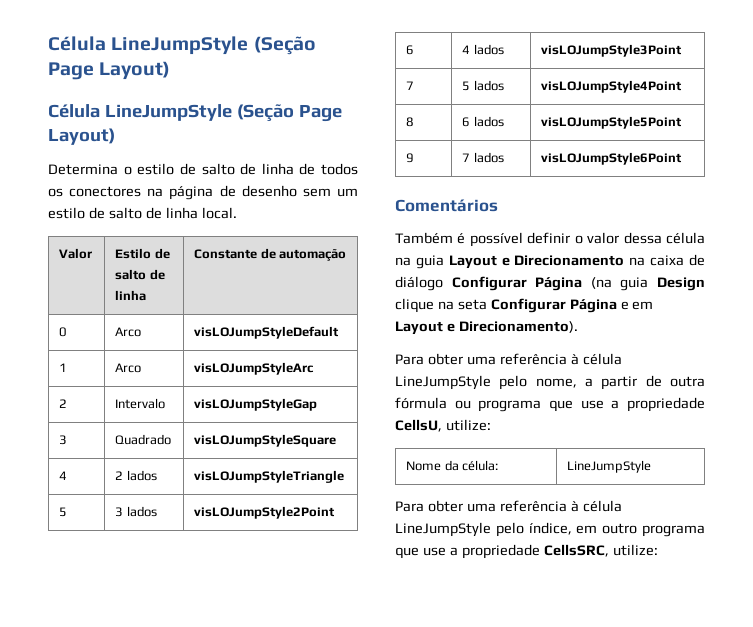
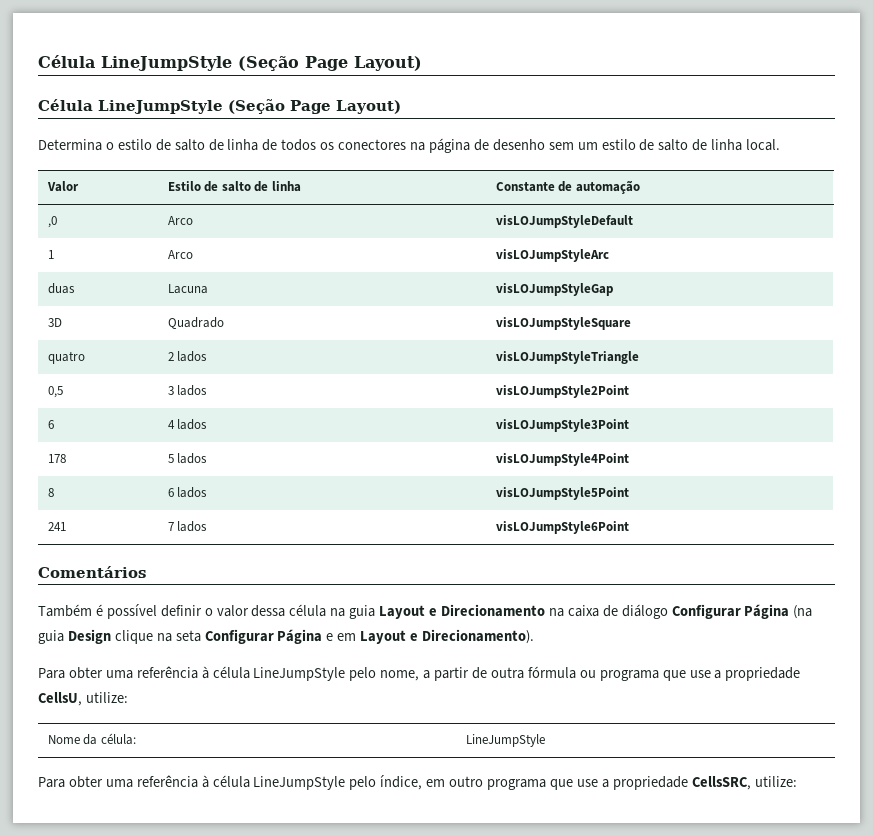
[59,327,68,337] 0 -> [47,216,57,228] ,0
[59,399,68,408] [115,398,166,409] 2 | Intervalo -> [47,283,75,294] [167,284,208,294] duas | Lacuna
[59,435,68,445] 3 -> [47,318,62,327] 3D
[59,471,68,480] 4 -> [47,351,85,364] quatro
[59,507,68,517] 5 -> [47,386,63,398] 0,5
[406,81,415,90] 7 -> [47,454,66,463] 178
[406,153,415,163] 9 -> [47,522,66,531] 241

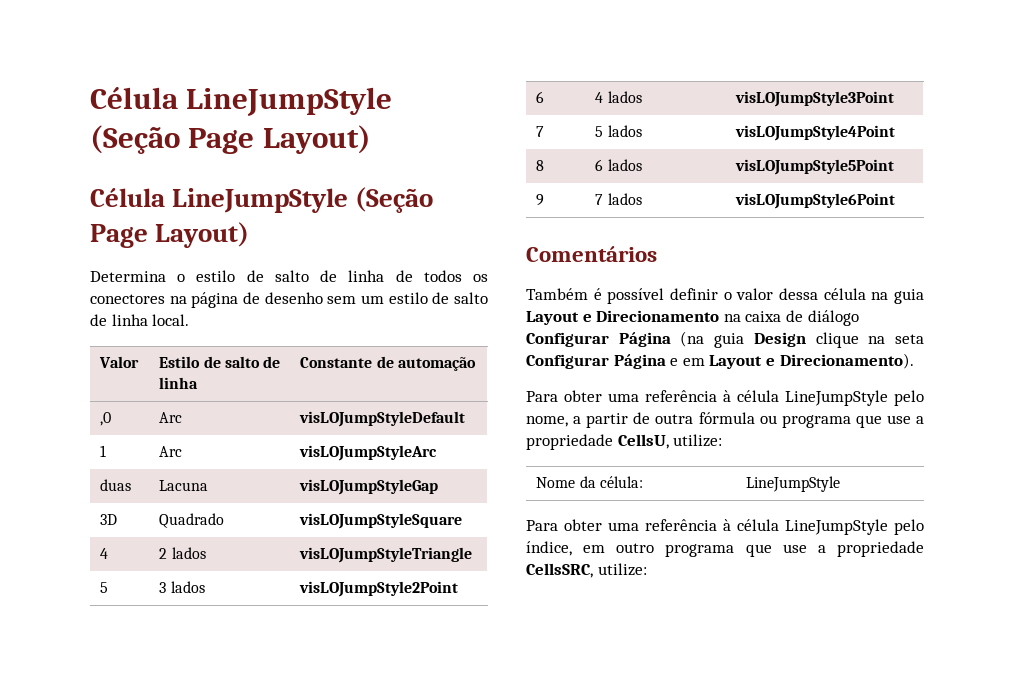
[167,216,193,225] Arco -> [159,412,183,423] Arc
[167,250,193,259] Arco -> [159,446,183,457] Arc
[47,351,85,364] quatro -> [100,548,109,559] 4
[47,386,63,398] 0,5 -> [100,582,109,593] 5
[47,454,66,463] 178 -> [536,126,545,137] 7
[47,522,66,531] 241 -> [536,194,545,206] 9

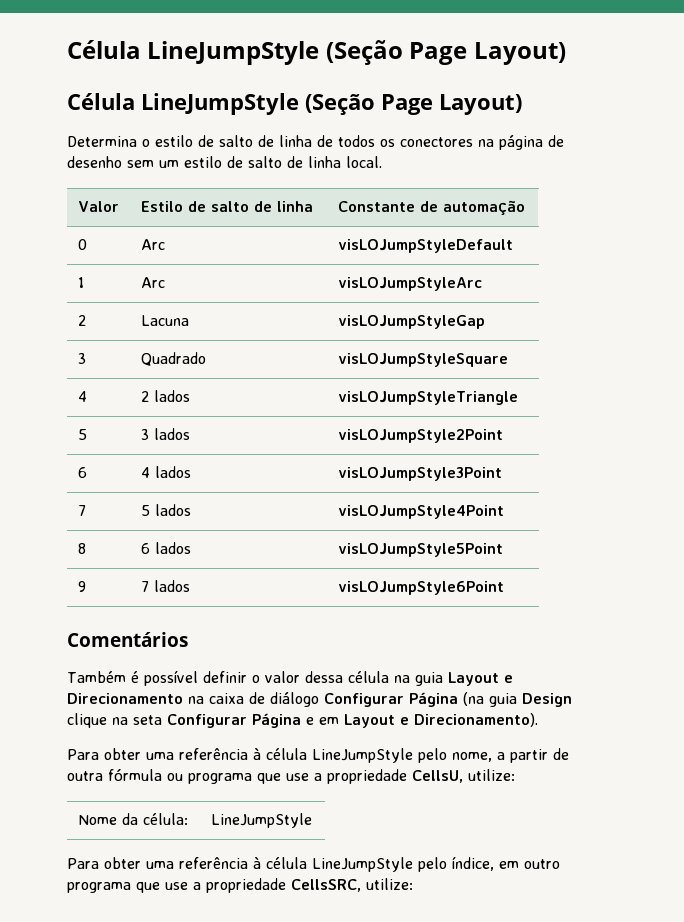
[100,412,112,426] ,0 -> [77,239,87,250] 0
[100,479,132,491] duas -> [77,315,86,326] 2
[100,514,118,525] 3D -> [77,353,86,364] 3

